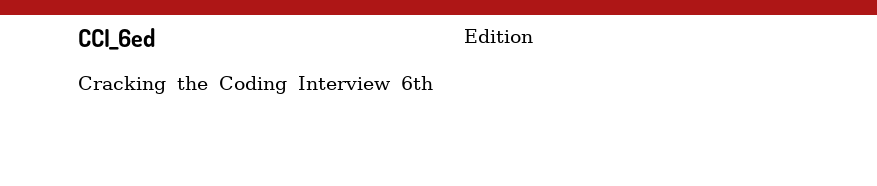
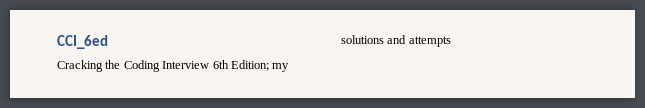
[464,29,533,43] Edition -> [230,60,290,72] [341,35,451,47] Edition; my solutions and attempts

